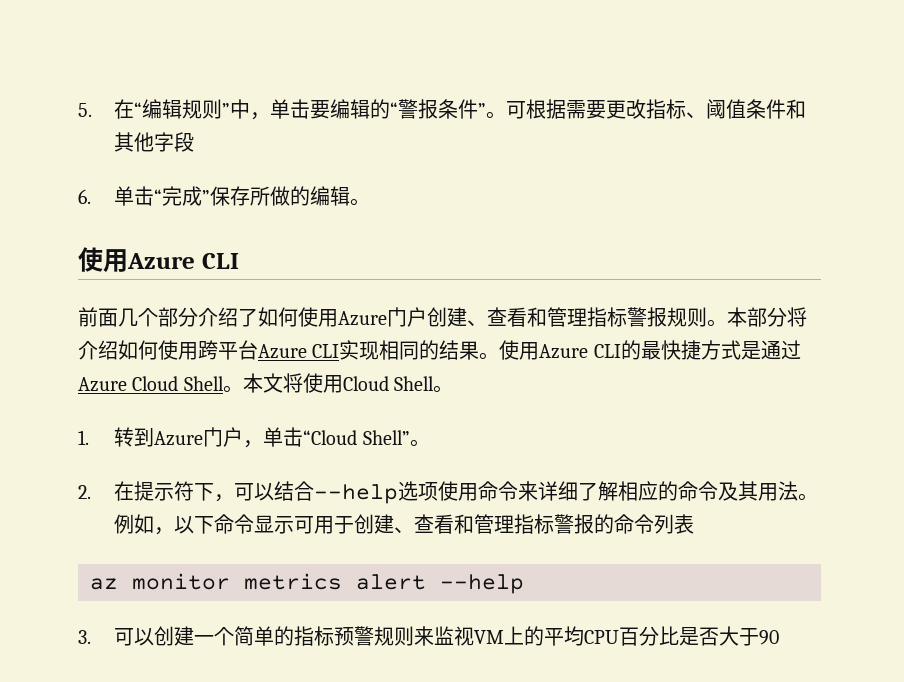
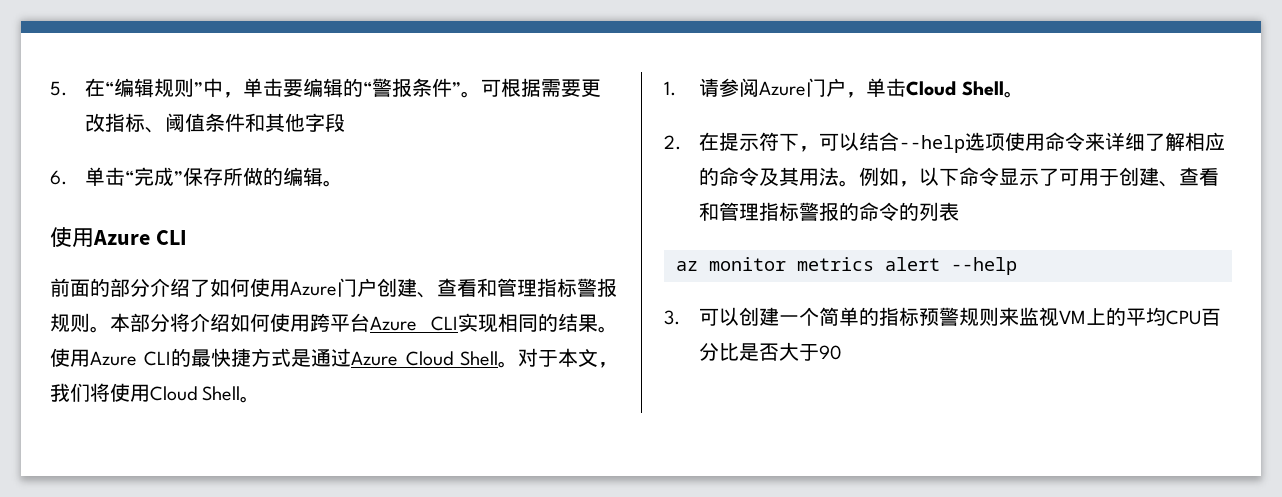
[118,308,158,327] 几个 -> [90,278,110,297] 的
[242,373,283,393] 本文 -> [518,348,618,368] [50,383,90,402] 对于本文，我们
[114,427,155,447] 转到 -> [699,78,760,97] 请参阅
[303,430,410,445] “Cloud Shell” -> [906,81,1004,96] Cloud Shell
(295, 525) none -> [1039,168,1060,186] 了
(655, 524) none -> [899,202,920,221] 的

